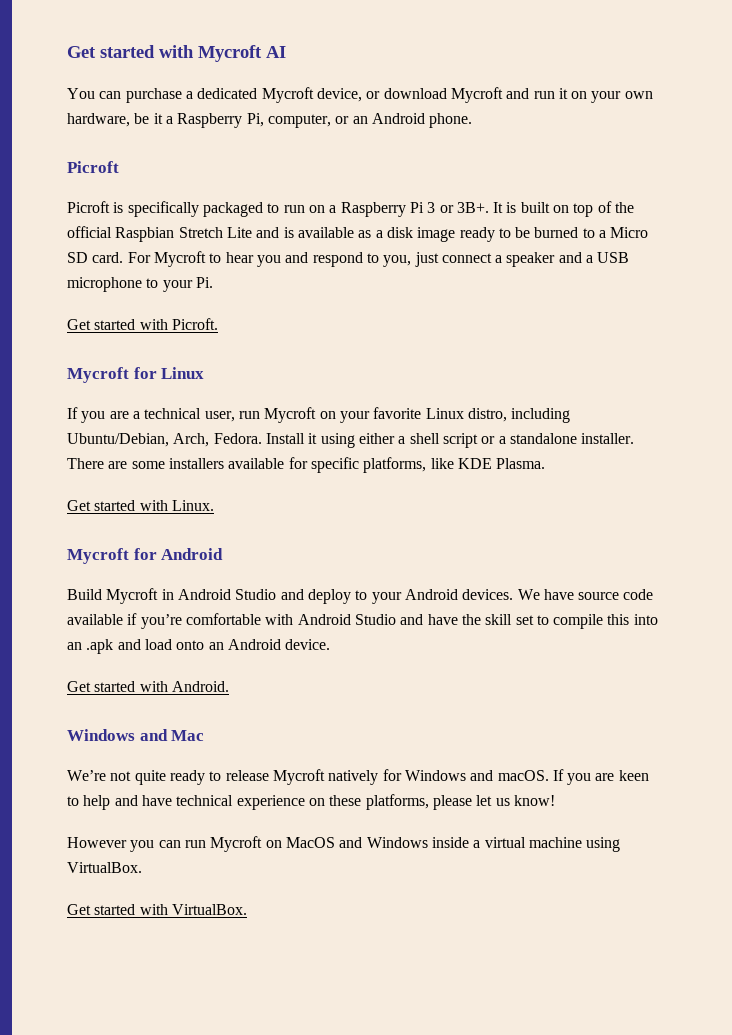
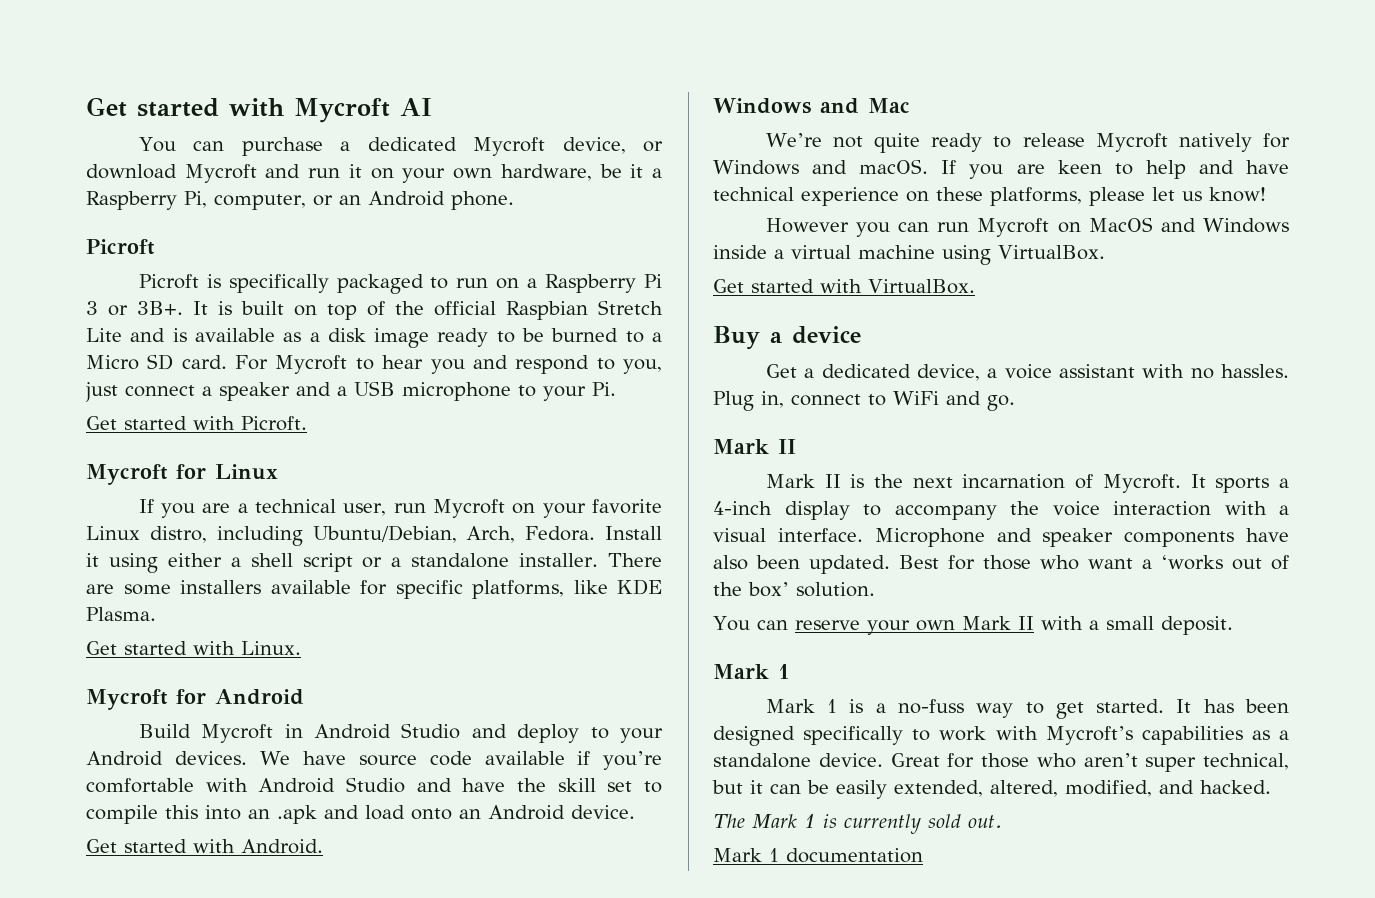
(247, 909) none -> [713,326,861,350] [765,364,1289,381] [713,391,1015,411] [713,439,796,454] [765,474,1289,493] [713,501,1289,520] [713,528,1289,547] [713,555,1289,574] [713,582,875,597] [713,616,1233,635] [713,664,790,679] [765,699,1289,719] [713,726,1289,746] [713,753,1289,772] [712,780,1271,799] [713,814,1002,834] [713,848,923,863] // Buy a device // Get a dedicated device, a voice assistant with no hassles. Plug in, connect to WiFi and go. // Mark II // Mark II is the next incarnation of Mycroft. It sports a 4-inch display to accompany the voice interaction with a visual interface. Microphone and speaker components have also been updated. Best for those who want a ‘works out of the box’ solution. // You can reserve your own Mark II with a small deposit. // Mark 1 // Mark 1 is a no-fuss way to get started. It has been designed specifically to work with Mycroft’s capabilities as a standalone device. Great for those who aren’t super technical, but it can be easily extended, altered, modified, and hacked. // The Mark 1 is currently sold out. // Mark 1 documentation

